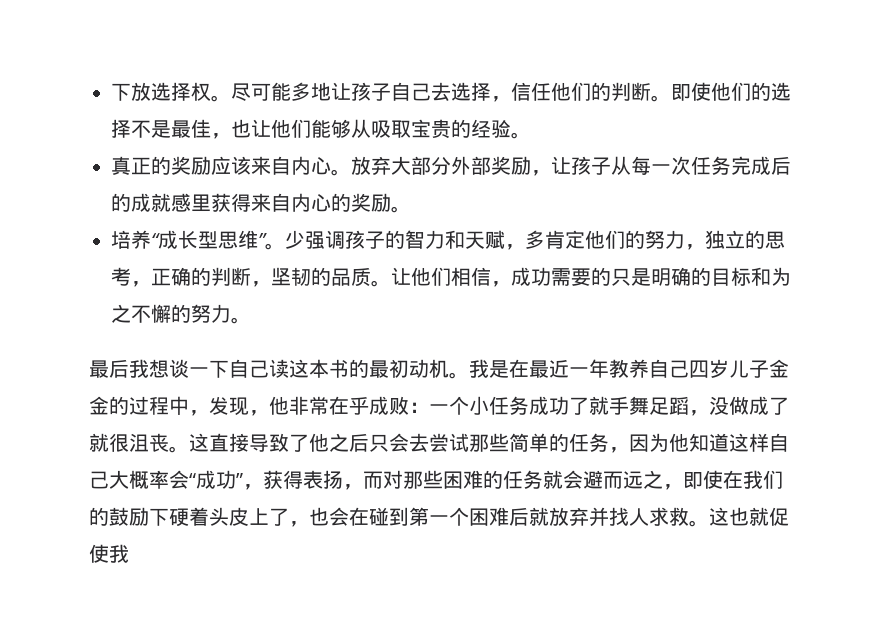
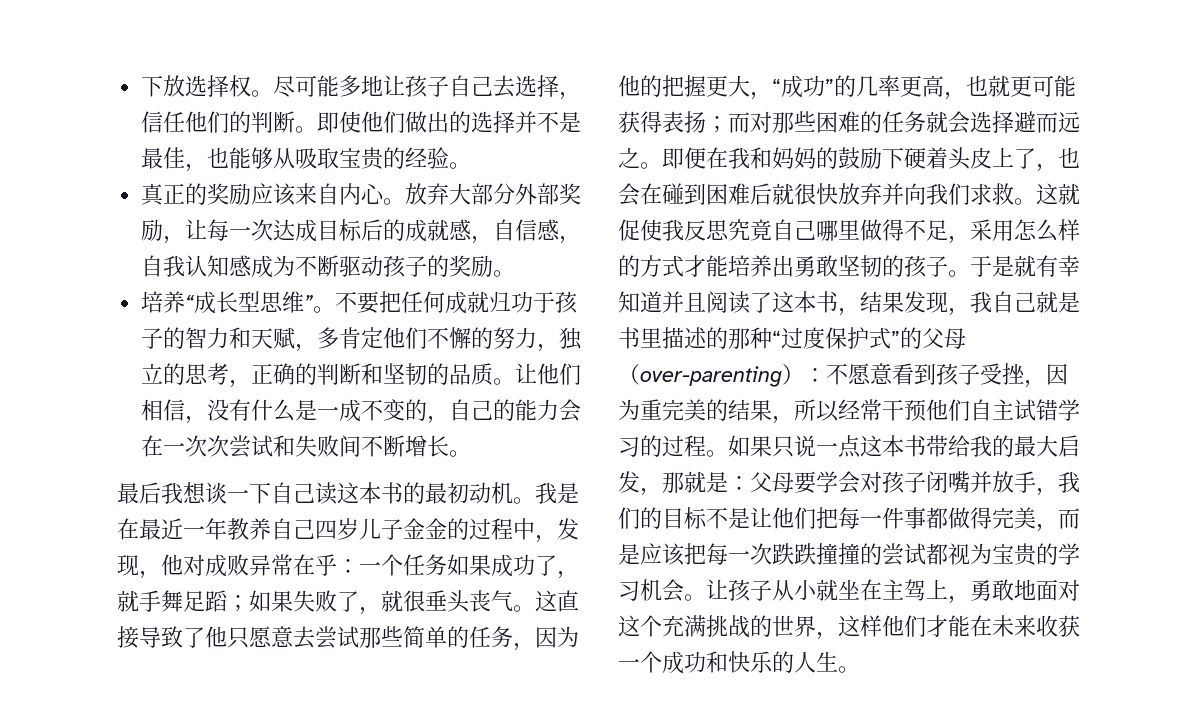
[751,82,791,101] [111,119,131,138] 的选择 -> [405,111,538,133] 做出的选择并
[251,119,311,138] 让他们 -> (230, 157) none
[571,156,791,175] [111,193,331,212] 孩子从每一次任务完成后的成就感里获得来自内心 -> [207,219,582,244] [141,255,428,278] 每一次达成目标后的成就感，自信感，自我认知感成为不断驱动孩子
[285,230,345,249] 少强调 -> [335,291,556,314] 不要把任何成就归功于
(625, 239) none -> [427,327,472,349] 不懈
[251,281,271,287] ， -> [361,363,384,385] 和
[511,267,791,286] [111,304,231,323] 成功需要的只是明确的目标和为之不懈的努力 -> [207,399,582,424] [141,435,450,458] 没有什么是一成不变的，自己的能力会在一次次尝试和失败间不断增长
[289,396,789,416] [89,433,169,452] 非常在乎成败：一个小任务成功了就手舞足蹈，没做成了就很沮丧 -> [183,554,579,579] [117,590,513,615] 对成败异常在乎：一个任务如果成功了，就手舞足蹈；如果失败了，就很垂头丧气
[329,433,409,452] 之后只会 -> [227,626,294,649] 只愿意
[689,433,789,452] [89,470,263,490] 知道这样自己大概率会“成功”， -> [640,75,1076,100] 的把握更大，“成功”的几率更高，也就更可能
[343,484,363,490] ， -> [706,116,728,133] ；
(583, 479) none -> [970,111,1014,133] 选择
[663,470,783,490] ，即使在我们 -> [640,147,816,169] 。即便在我和妈妈
[409,507,469,526] 第一个 -> (706, 194) none
[549,507,649,527] 放弃并找人 -> [794,183,970,205] 很快放弃并向我们
[729,507,749,526] 也 -> (1058, 194) none
(129, 553) none -> [684,219,1080,244] [618,255,1080,278] [618,291,1080,316] [618,327,966,349] [618,363,1068,388] [618,399,1080,424] [618,435,1080,458] [618,471,1080,496] [618,507,1080,532] [618,543,1080,566] [618,579,1080,604] [618,615,1080,640] [618,651,860,674] 反思究竟自己哪里做得不足，采用怎么样的方式才能培养出勇敢坚韧的孩子。于是就有幸知道并且阅读了这本书，结果发现，我自己就是书里描述的那种“过度保护式”的父母（over-parenting）：不愿意看到孩子受挫，因为重完美的结果，所以经常干预他们自主试错学习的过程。如果只说一点这本书带给我的最大启发，那就是：父母要学会对孩子闭嘴并放手，我们的目标不是让他们把每一件事都做得完美，而是应该把每一次跌跌撞撞的尝试都视为宝贵的学习机会。让孩子从小就坐在主驾上，勇敢地面对这个充满挑战的世界，这样他们才能在未来收获一个成功和快乐的人生。

